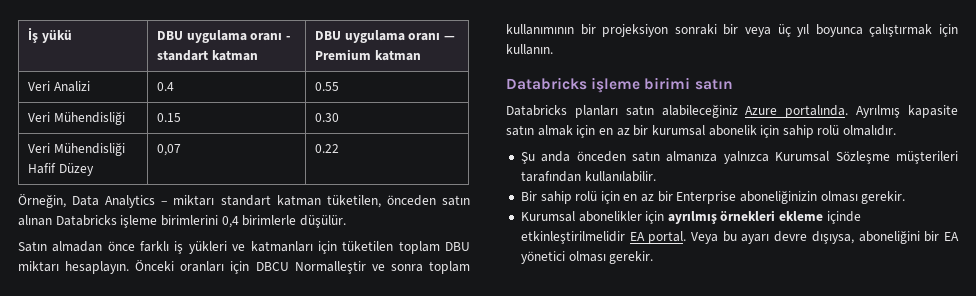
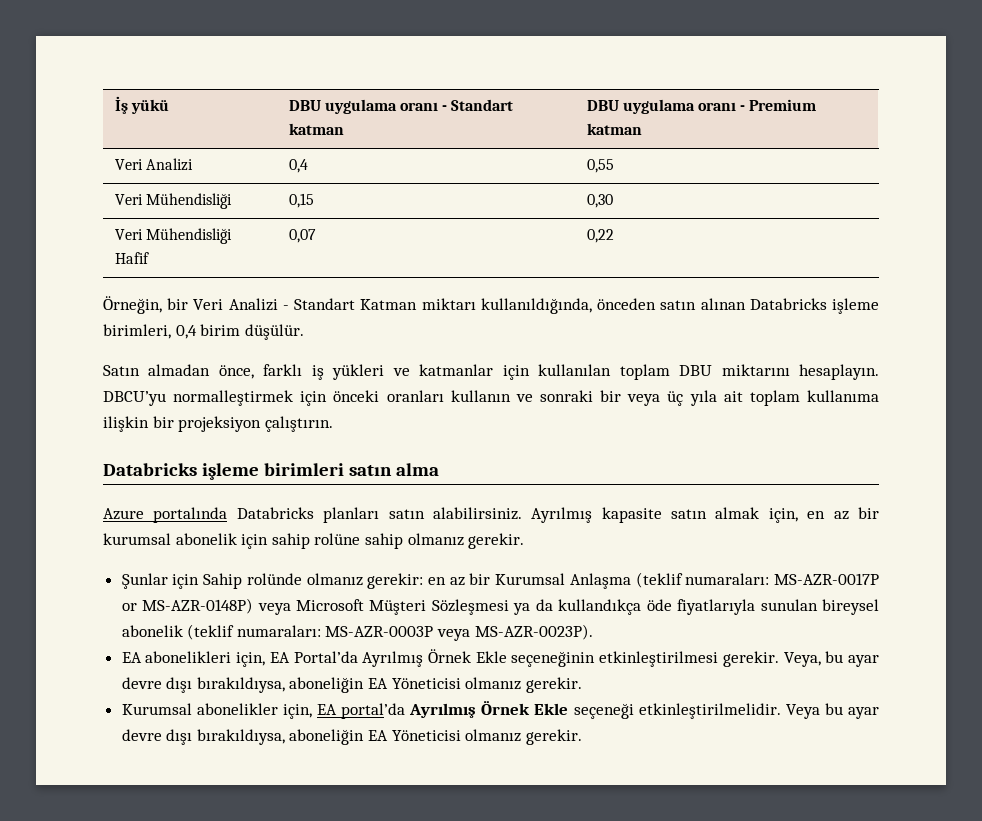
[157,50,209,61] standart -> [451,99,514,111] Standart
[444,36,456,40] — -> [740,105,746,111] -
[157,82,175,91] [315,82,340,91] 0.4 | 0.55 -> [288,159,308,173] [586,159,614,173] 0,4 | 0,55
[157,113,182,122] [315,113,340,122] 0.15 | 0.30 -> [288,193,314,208] [586,194,613,208] 0,15 | 0,30
[58,163,94,176] Düzey -> (149, 258) none
[315,144,340,153] 0.22 -> [586,229,614,243] 0,22
[72,195,381,208] Data Analytics – miktarı standart katman tüketilen, -> [167,298,592,314] bir Veri Analizi - Standart Katman miktarı kullanıldığında,
[160,215,297,228] birimlerini 0,4 birimlerle -> [103,324,241,339] birimleri, 0,4 birim
[107,241,135,251] önce -> [218,365,254,379] önce,
[250,241,471,254] [18,260,470,274] [506,24,959,37] [506,44,553,55] [506,77,733,93] [506,104,849,118] katmanları için tüketilen toplam DBU miktarı hesaplayın. Önceki oranları için DBCU Normalleştir ve sonra toplam kullanımının bir projeksiyon sonraki bir veya üç yıl boyunca çalıştırmak için kullanın. // Databricks işleme birimi satın // Databricks planları satın alabileceğiniz Azure portalında. -> [419,364,879,380] [103,390,879,406] [103,416,333,432] [103,463,439,480] [103,507,522,523] katmanlar için kullanılan toplam DBU miktarını hesaplayın. DBCU’yu normalleştirmek için önceki oranları kullanın ve sonraki bir veya üç yıla ait toplam kullanıma ilişkin bir projeksiyon çalıştırın. // Databricks işleme birimleri satın alma // Azure portalında Databricks planları satın alabilirsiniz.
[576,125,596,138] için -> [768,508,798,523] için,
[817,125,897,136] [520,151,958,164] [520,171,656,182] [520,190,906,204] [520,210,861,224] [520,230,959,244] [520,251,606,264] rolü olmalıdır. // Şu anda önceden satın almanıza yalnızca Kurumsal Sözleşme müşterileri tarafından kullanılabilir. // Bir sahip rolü için en az bir Enterprise aboneliğinizin olması gerekir. // Kurumsal abonelikler için ayrılmış örnekleri ekleme içinde etkinleştirilmelidir EA portal. Veya bu ayarı devre dışıysa, aboneliğini bir EA yönetici olması -> [314,533,525,549] [121,572,879,589] [121,598,879,615] [121,624,593,641] [121,649,879,667] [121,677,582,693] [121,701,880,719] [121,729,522,745] rolüne sahip olmanız gerekir. // Şunlar için Sahip rolünde olmanız gerekir: en az bir Kurumsal Anlaşma (teklif numaraları: MS-AZR-0017P or MS-AZR-0148P) veya Microsoft Müşteri Sözleşmesi ya da kullandıkça öde fiyatlarıyla sunulan bireysel abonelik (teklif numaraları: MS-AZR-0003P veya MS-AZR-0023P). // EA abonelikleri için, EA Portal’da Ayrılmış Örnek Ekle seçeneğinin etkinleştirilmesi gerekir. Veya, bu ayar devre dışı bırakıldıysa, aboneliğin EA Yöneticisi olmanız gerekir. // Kurumsal abonelikler için, EA portal’da Ayrılmış Örnek Ekle seçeneği etkinleştirilmelidir. Veya bu ayar devre dışı bırakıldıysa, aboneliğin EA Yöneticisi olmanız

